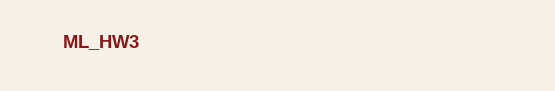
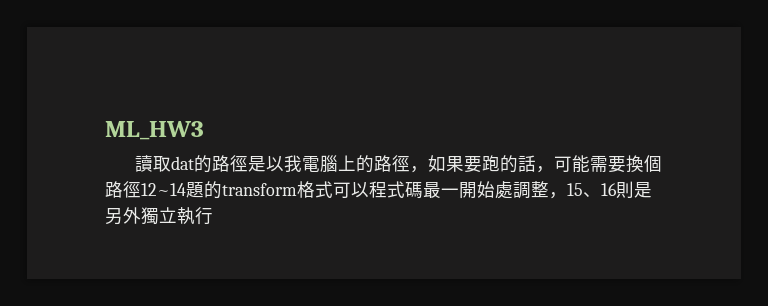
(139, 42) none -> [134,155,662,173] [105,181,652,199] [105,207,213,225] // 讀取dat的路徑是以我電腦上的路徑，如果要跑的話，可能需要換個路徑12~14題的transform格式可以程式碼最一開始處調整，15、16則是另外獨立執行

